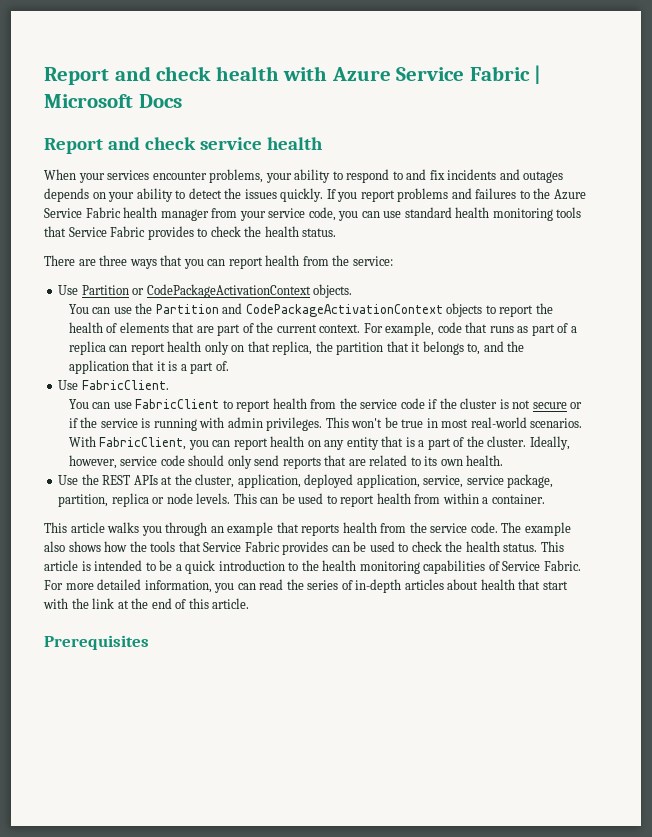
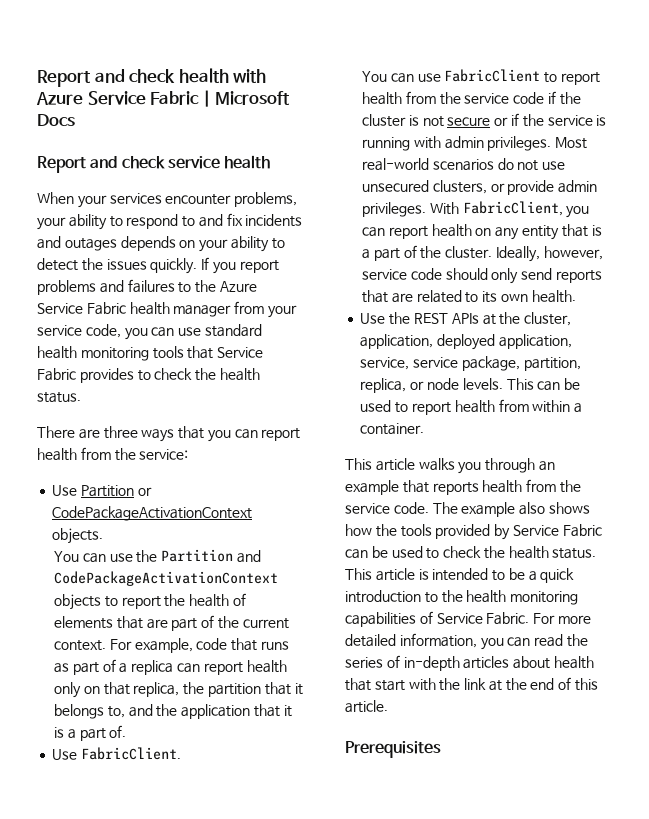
[325,417,583,428] This won't be true in most real-world scenarios. -> [555,137,588,149] [362,158,566,171] [362,180,598,195] [362,202,427,217] Most real-world scenarios do not use unsecured clusters, or provide admin privileges.
[111,493,149,507] replica -> [360,378,407,393] replica,
[178,541,329,555] that Service Fabric provides -> [435,524,602,540] provided by Service Fabric

